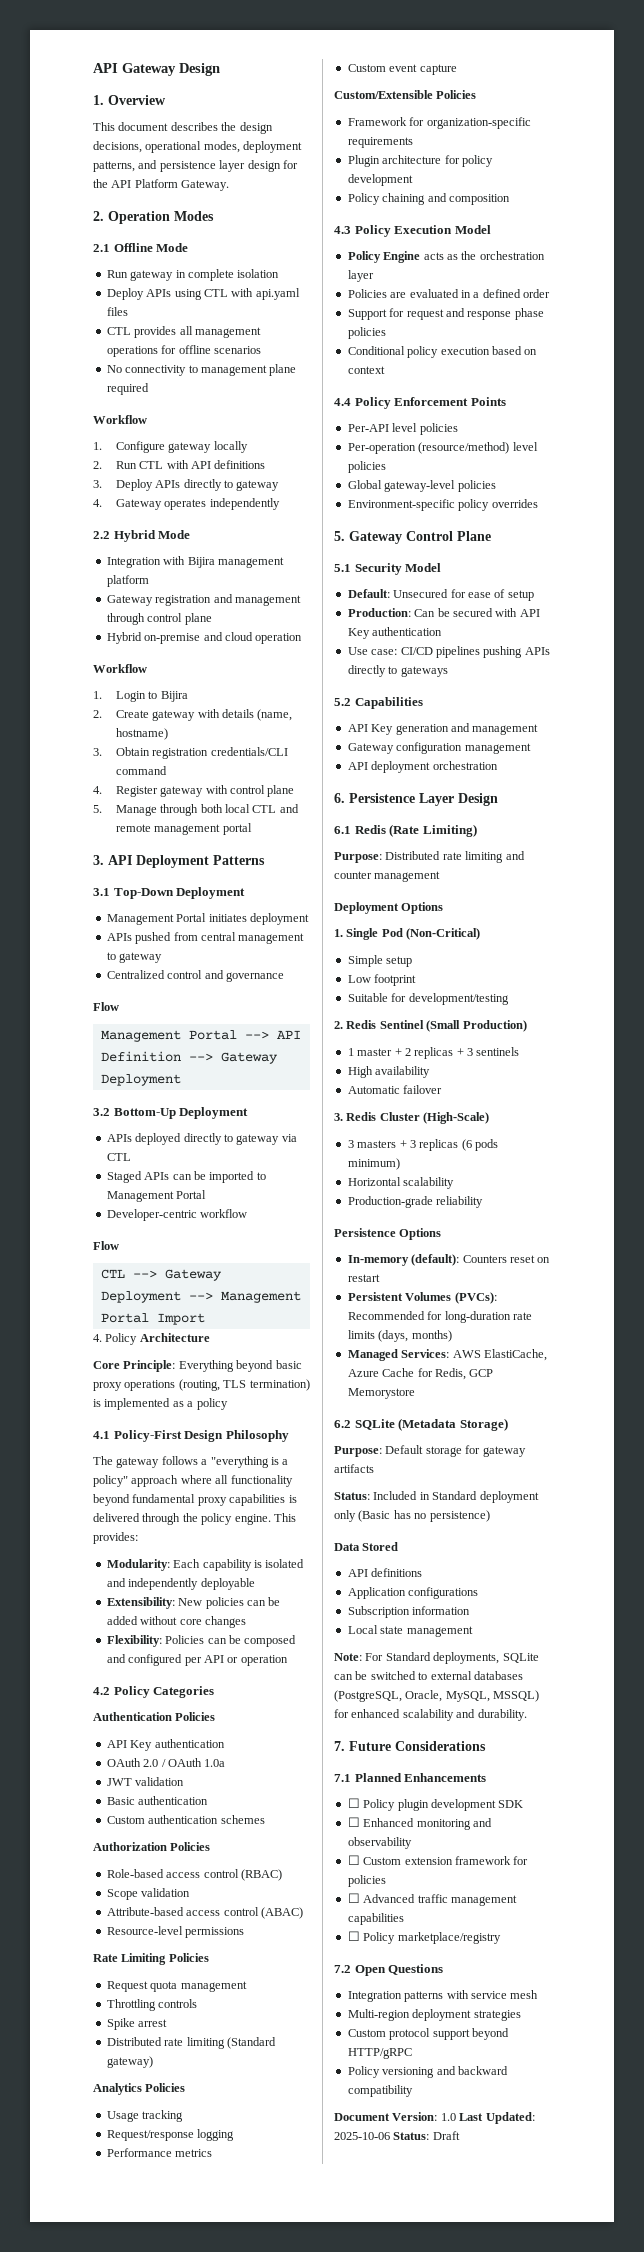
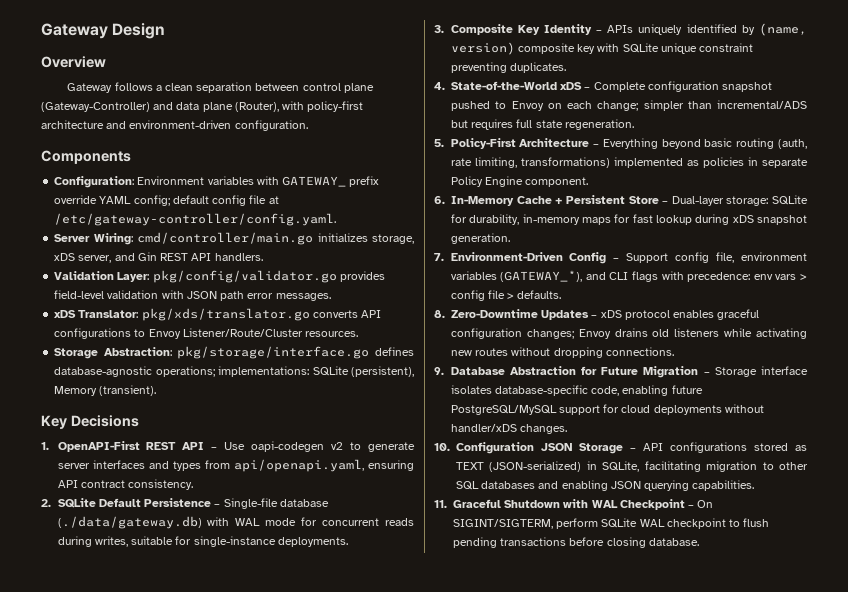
[93,63,118,73] API -> (41, 31) none
[93,95,104,105] 1. -> (166, 31) none
[93,122,273,134] [93,141,303,153] [93,160,298,172] [93,179,230,191] [93,211,214,224] [93,243,189,252] [106,269,280,281] [106,288,300,300] [106,307,128,316] [106,326,261,338] [106,345,261,357] [106,364,297,376] [106,383,149,395] [93,415,147,424] [93,441,248,453] [93,460,266,469] [93,479,280,491] [93,498,280,510] [93,530,191,542] [106,556,284,568] [106,575,149,587] [106,594,301,606] [106,613,212,625] [106,632,303,644] [93,664,147,673] [93,691,188,702] [93,709,293,721] [115,728,168,740] [93,747,288,759] [115,766,167,775] [93,785,295,797] [93,804,299,816] [115,823,252,835] [93,855,265,868] [93,887,246,899] [106,913,309,925] [106,932,305,944] [106,952,163,963] [106,970,284,982] [93,1002,119,1011] [100,1030,301,1042] [100,1051,278,1064] [100,1074,181,1086] [93,1107,249,1119] [106,1133,297,1145] [106,1153,131,1161] [106,1171,266,1183] [106,1190,207,1202] [106,1209,248,1221] [93,1241,119,1250] [100,1269,222,1281] [100,1291,301,1303] [100,1313,205,1325] [93,1333,138,1345] This document describes the design decisions, operational modes, deployment patterns, and persistence layer design for the API Platform Gateway. // 2. Operation Modes // 2.1 Offline Mode // Run gateway in complete isolation // Deploy APIs using CTL with api.yaml files // CTL provides all management operations for offline scenarios // No connectivity to management plane required // Workflow // 1. Configure gateway locally // 2. Run CTL with API definitions // 3. Deploy APIs directly to gateway // 4. Gateway operates independently // 2.2 Hybrid Mode // Integration with Bijira management platform // Gateway registration and management through control plane // Hybrid on-premise and cloud operation // Workflow // 1. Login to Bijira // 2. Create gateway with details (name, hostname) // 3. Obtain registration credentials/CLI command // 4. Register gateway with control plane // 5. Manage through both local CTL and remote management portal // 3. API Deployment Patterns // 3.1 Top-Down Deployment // Management Portal initiates deployment // APIs pushed from central management to gateway // Centralized control and governance // Flow // Management Portal --> API Definition --> Gateway Deployment // 3.2 Bottom-Up Deployment // APIs deployed directly to gateway via CTL // Staged APIs can be imported to Management Portal // Developer-centric workflow // Flow // CTL --> Gateway Deployment --> Management Portal Import // 4. Policy -> [67,82,374,93] [41,101,364,112] [41,120,308,131] [41,150,131,164] [54,176,380,188] [54,195,279,206] [54,213,337,226] [54,232,414,245] [54,252,263,263] [54,270,385,283] [54,290,331,301] [54,308,382,321] [54,328,359,339] [54,346,414,359] [54,366,414,377] [54,385,157,396] [41,415,139,429] [41,441,416,452] [57,459,415,472] [57,479,194,490] [41,498,329,509] [57,516,415,529] [57,536,348,547] [434,23,807,36] [450,42,753,55] [450,62,566,73] [434,81,773,92] [451,100,807,111] [451,119,634,130] [434,138,516,149] Gateway follows a clean separation between control plane (Gateway-Controller) and data plane (Router), with policy-first architecture and environment-driven configuration. // Components // Configuration: Environment variables with GATEWAY_ prefix override YAML config; default config file at /etc/gateway-controller/config.yaml. // Server Wiring: cmd/controller/main.go initializes storage, xDS server, and Gin REST API handlers. // Validation Layer: pkg/config/validator.go provides field-level validation with JSON path error messages. // xDS Translator: pkg/xds/translator.go converts API configurations to Envoy Listener/Route/Cluster resources. // Storage Abstraction: pkg/storage/interface.go defines database-agnostic operations; implementations: SQLite (persistent), Memory (transient). // Key Decisions // 1. OpenAPI-First REST API – Use oapi-codegen v2 to generate server interfaces and types from api/openapi.yaml, ensuring API contract consistency. // 2. SQLite Default Persistence – Single-file database (./data/gateway.db) with WAL mode for concurrent reads during writes, suitable for single-instance deployments. // 3. Composite Key Identity – APIs uniquely identified by (name, version) composite key with SQLite unique constraint preventing duplicates. // 4. State-of-the-World xDS – Complete configuration snapshot pushed to Envoy on each change; simpler than incremental/ADS but requires full state regeneration. // 5. Policy-First
[93,1360,176,1372] // Core Principle: -> [593,144,600,147] –
[93,1379,310,1391] [93,1398,228,1410] [93,1430,289,1442] [93,1456,289,1468] [93,1475,293,1487] [93,1494,297,1506] [93,1513,296,1525] [93,1532,138,1544] [106,1559,305,1571] [106,1578,255,1590] [106,1597,281,1609] [106,1616,246,1628] [106,1635,297,1647] [106,1654,288,1666] [93,1686,215,1698] [93,1712,216,1721] [106,1739,225,1751] [106,1758,226,1767] [106,1777,185,1786] [106,1796,209,1805] [106,1815,265,1824] [93,1842,211,1851] [106,1869,282,1881] [106,1888,191,1900] [106,1907,303,1919] [106,1926,245,1938] [93,1953,209,1965] [106,1981,247,1992] [106,1999,198,2011] [106,2018,168,2030] [106,2037,276,2049] [106,2056,153,2068] [93,2083,186,2095] [106,2110,184,2122] [106,2129,235,2141] [106,2148,213,2157] [347,64,457,75] [334,90,477,99] [347,117,531,129] [347,137,413,148] [347,155,493,167] [347,174,413,186] [347,193,510,205] [334,225,491,237] [347,251,545,263] [347,270,374,282] [347,289,550,298] [347,308,544,320] [347,327,386,339] [347,346,538,358] [347,366,385,374] [334,397,506,409] [347,423,458,435] [347,442,538,454] [347,461,386,473] [347,480,496,492] [347,499,538,511] [334,531,491,544] [334,563,442,575] [347,589,534,601] [347,608,540,617] [347,627,443,639] [347,646,550,658] [347,665,448,677] [334,697,423,709] [347,723,539,735] [347,742,531,754] [347,761,498,773] [334,793,498,806] [334,824,477,837] [334,851,525,863] [334,871,441,882] [334,902,444,914] [334,928,481,940] [347,955,413,967] [347,974,417,986] [347,993,509,1005] [334,1020,527,1032] [347,1047,520,1059] [347,1066,431,1078] [347,1085,443,1094] [334,1112,490,1124] [347,1139,498,1151] [347,1158,400,1170] [347,1177,455,1189] [347,1196,484,1208] [334,1228,442,1240] [347,1254,551,1266] [347,1274,380,1282] [347,1292,497,1304] [347,1311,532,1323] [347,1330,452,1342] [347,1349,547,1361] [347,1368,494,1380] [347,1388,415,1399] [334,1418,508,1431] [334,1445,526,1457] [334,1464,374,1473] [334,1491,539,1503] [334,1510,490,1522] [334,1542,399,1551] [347,1568,423,1577] [347,1587,479,1599] [347,1606,471,1618] [347,1625,473,1637] [334,1652,539,1664] [334,1671,523,1680] [334,1690,540,1702] [334,1709,527,1721] [334,1741,486,1751] [334,1773,487,1782] [347,1798,524,1811] [347,1817,492,1830] [347,1837,412,1849] [347,1855,529,1865] [347,1875,386,1887] [347,1893,517,1906] [347,1913,404,1925] [347,1931,501,1944] [334,1964,444,1976] [347,1990,539,2002] [347,2009,521,2021] [347,2028,509,2040] [347,2048,412,2059] [347,2066,508,2078] [347,2085,413,2097] [334,2112,535,2124] [334,2131,460,2140] proxy operations (routing, TLS termination) is implemented as a policy // 4.1 Policy-First Design Philosophy // The gateway follows a "everything is a policy" approach where all functionality beyond fundamental proxy capabilities is delivered through the policy engine. This provides: // Modularity: Each capability is isolated and independently deployable // Extensibility: New policies can be added without core changes // Flexibility: Policies can be composed and configured per API or operation // 4.2 Policy Categories // Authentication Policies // API Key authentication // OAuth 2.0 / OAuth 1.0a // JWT validation // Basic authentication // Custom authentication schemes // Authorization Policies // Role-based access control (RBAC) // Scope validation // Attribute-based access control (ABAC) // Resource-level permissions // Rate Limiting Policies // Request quota management // Throttling controls // Spike arrest // Distributed rate limiting (Standard gateway) // Analytics Policies // Usage tracking // Request/response logging // Performance metrics // Custom event capture // Custom/Extensible Policies // Framework for organization-specific requirements // Plugin architecture for policy development // Policy chaining and composition // 4.3 Policy Execution Model // Policy Engine acts as the orchestration layer // Policies are evaluated in a defined order // Support for request and response phase policies // Conditional policy execution based on context // 4.4 Policy Enforcement Points // Per-API level policies // Per-operation (resource/method) level policies // Global gateway-level policies // Environment-specific policy overrides // 5. Gateway Control Plane // 5.1 Security Model // Default: Unsecured for ease of setup // Production: Can be secured with API Key authentication // Use case: CI/CD pipelines pushing APIs directly to gateways // 5.2 Capabilities // API Key generation and management // Gateway configuration management // API deployment orchestration // 6. Persistence Layer Design // 6.1 Redis (Rate Limiting) // Purpose: Distributed rate limiting and counter management // Deployment Options // 1. Single Pod (Non-Critical) // Simple setup // Low footprint // Suitable for development/testing // 2. Redis Sentinel (Small Production) // 1 master + 2 replicas + 3 sentinels // High availability // Automatic failover // 3. Redis Cluster (High-Scale) // 3 masters + 3 replicas (6 pods minimum) // Horizontal scalability // Production-grade reliability // Persistence Options // In-memory (default): Counters reset on restart // Persistent Volumes (PVCs): Recommended for long-duration rate limits (days, months) // Managed Services: AWS ElastiCache, Azure Cache for Redis, GCP Memorystore // 6.2 SQLite (Metadata Storage) // Purpose: Default storage for gateway artifacts // Status: Included in Standard deployment only (Basic has no persistence) // Data Stored // API definitions // Application configurations // Subscription information // Local state management // Note: For Standard deployments, SQLite can be switched to external databases (PostgreSQL, Oracle, MySQL, MSSQL) for enhanced scalability and durability. // 7. Future Considerations // 7.1 Planned Enhancements // ☐ Policy plugin development SDK // ☐ Enhanced monitoring and observability // ☐ Custom extension framework for policies // ☐ Advanced traffic management capabilities // ☐ Policy marketplace/registry // 7.2 Open Questions // Integration patterns with service mesh // Multi-region deployment strategies // Custom protocol support beyond HTTP/gRPC // Policy versioning and backward compatibility // Document Version: 1.0 Last Updated: 2025-10-06 Status: Draft -> [736,138,808,149] [450,157,808,168] [450,176,589,187] [434,195,808,206] [451,214,807,225] [451,233,510,244] [434,252,807,264] [450,270,807,282] [450,290,562,301] [434,309,760,320] [451,328,807,339] [451,347,674,358] [434,366,808,378] [450,385,703,396] [450,404,764,415] [450,424,567,434] [434,442,807,454] [456,461,808,472] [456,480,755,491] [434,499,714,510] [453,518,770,529] [453,537,699,548] routing (auth, rate limiting, transformations) implemented as policies in separate Policy Engine component. // 6. In-Memory Cache + Persistent Store – Dual-layer storage: SQLite for durability, in-memory maps for fast lookup during xDS snapshot generation. // 7. Environment-Driven Config – Support config file, environment variables (GATEWAY_*), and CLI flags with precedence: env vars > config file > defaults. // 8. Zero-Downtime Updates – xDS protocol enables graceful configuration changes; Envoy drains old listeners while activating new routes without dropping connections. // 9. Database Abstraction for Future Migration – Storage interface isolates database-specific code, enabling future PostgreSQL/MySQL support for cloud deployments without handler/xDS changes. // 10. Configuration JSON Storage – API configurations stored as TEXT (JSON-serialized) in SQLite, facilitating migration to other SQL databases and enabling JSON querying capabilities. // 11. Graceful Shutdown with WAL Checkpoint – On SIGINT/SIGTERM, perform SQLite WAL checkpoint to flush pending transactions before closing database.

